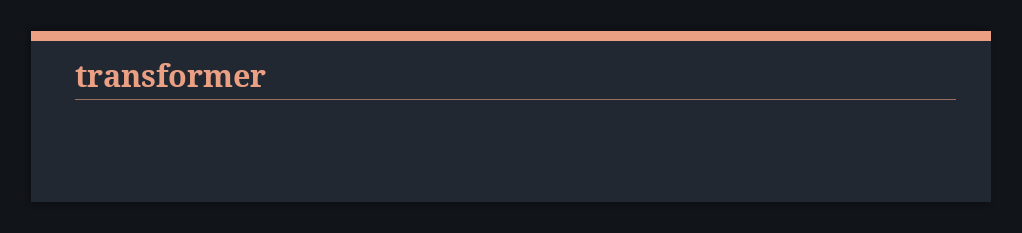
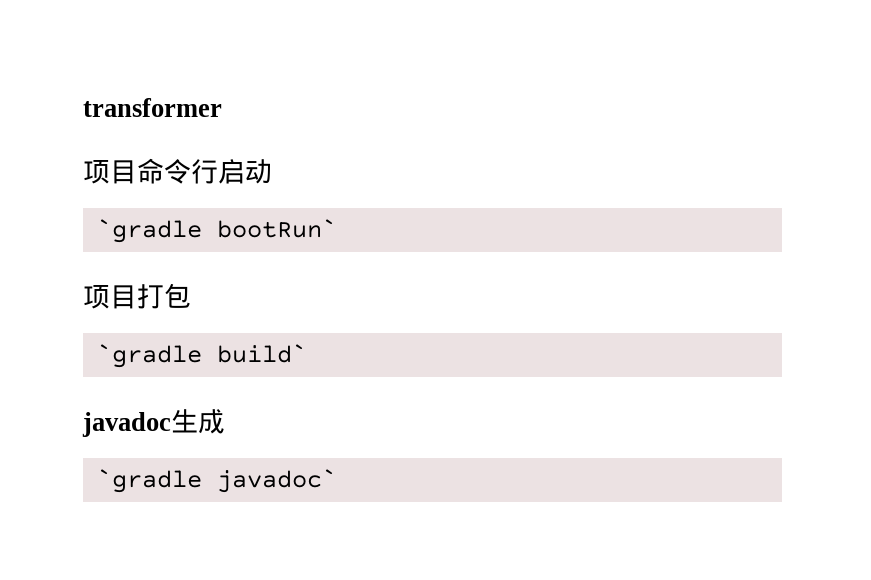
(266, 75) none -> [83,158,272,184] [96,219,337,243] [83,283,191,309] [96,344,307,368] [82,409,225,437] [96,469,337,493] // 项目命令行启动 // `gradle bootRun` // 项目打包 // `gradle build` // javadoc生成 // `gradle javadoc`

